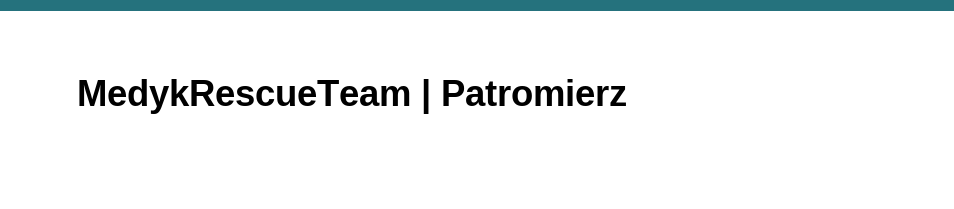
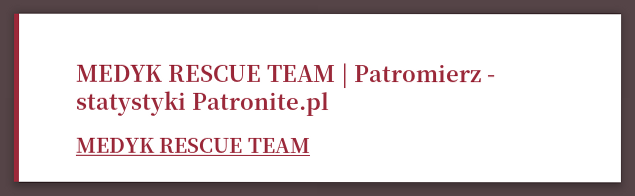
[77,79,627,114] MedykRescueTeam | Patromierz -> [76,63,496,89] [75,90,330,117] [75,137,310,153] MEDYK RESCUE TEAM | Patromierz - statystyki Patronite.pl // MEDYK RESCUE TEAM

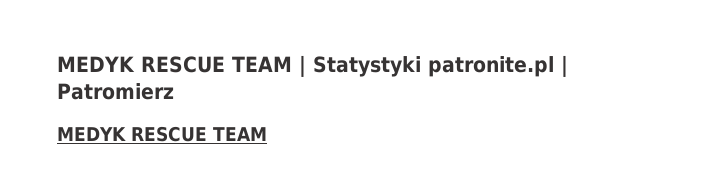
[354,64,496,83] [75,90,330,117] Patromierz - statystyki Patronite.pl -> [312,55,568,77] [57,83,174,100] Statystyki patronite.pl | Patromierz

